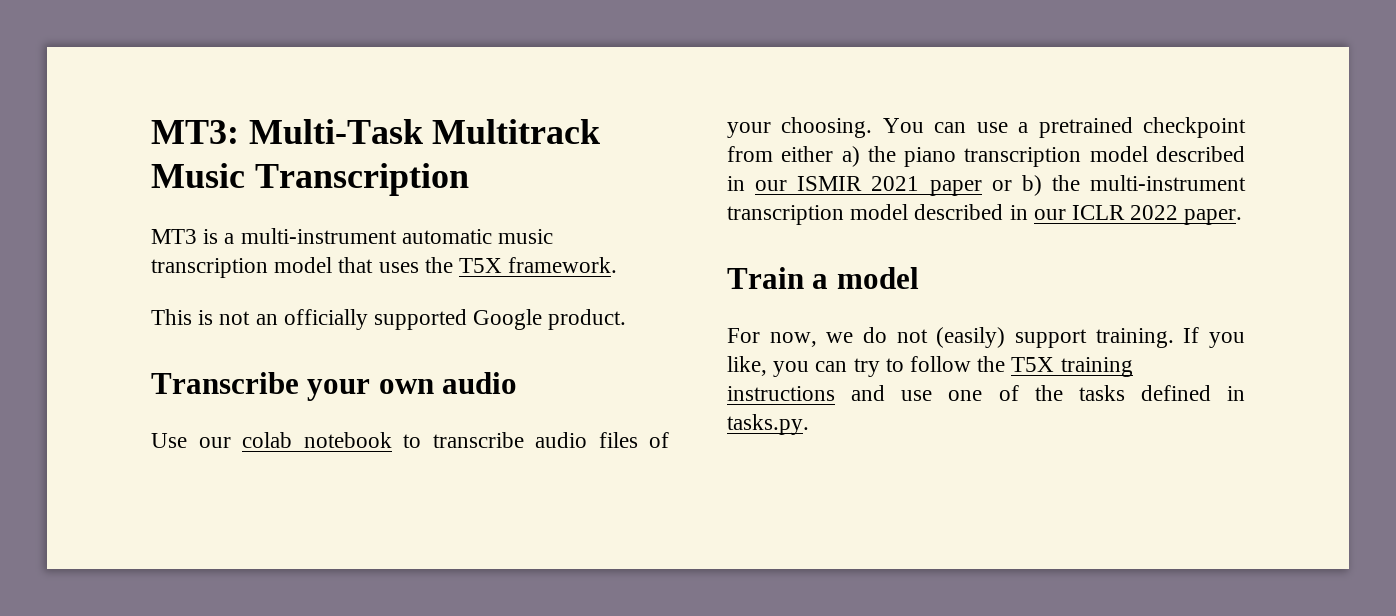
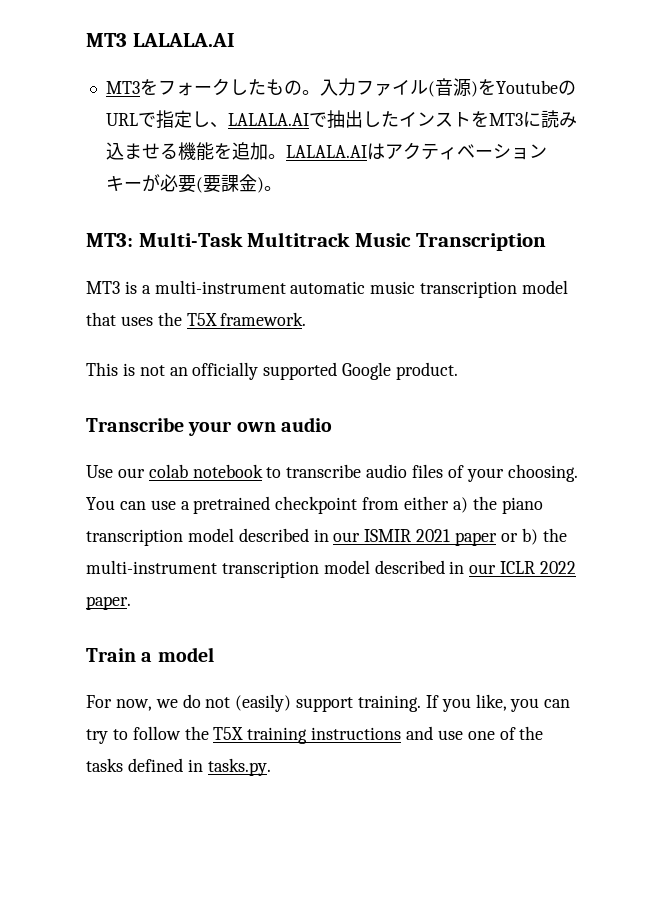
(151, 132) none -> [86,33,235,47] [105,78,576,97] [105,110,577,129] [105,142,547,161] [105,174,282,193] MT3 LALALA.AI // MT3をフォークしたもの。入力ファイル(音源)をYoutubeのURLで指定し、LALALA.AIで抽出したインストをMT3に読み込ませる機能を追加。LALALA.AIはアクティベーションキーが必要(要課金)。 //

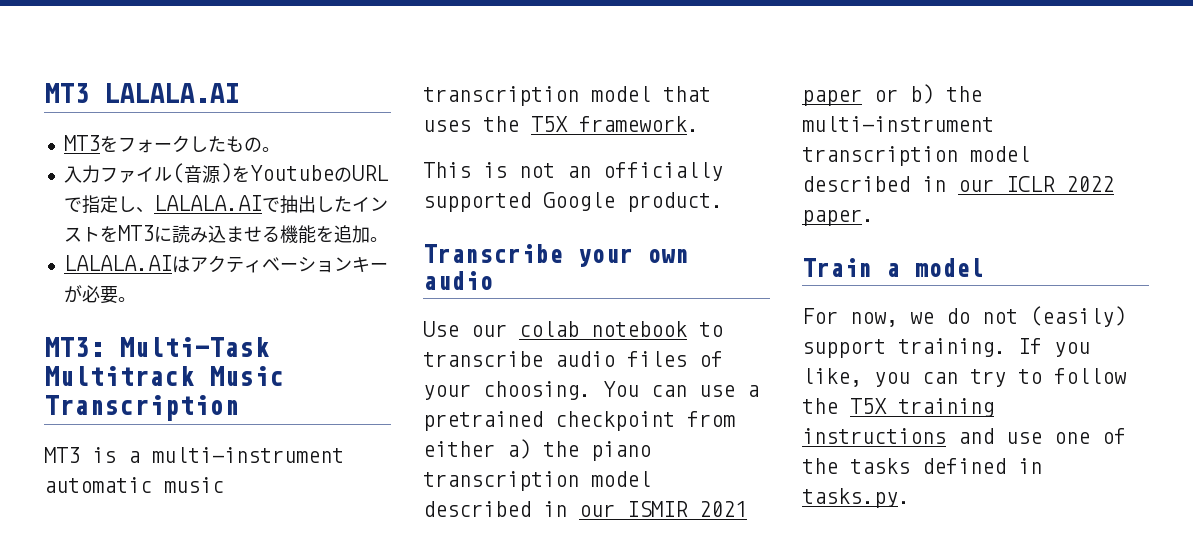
(320, 92) none -> (280, 149) //
(286, 156) none -> (388, 239) //
[195,174,264,193] (要課金) -> (118, 295) none

